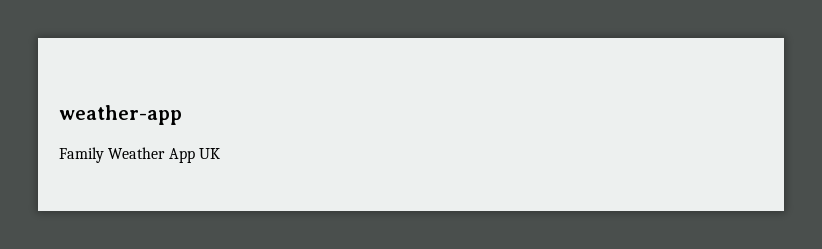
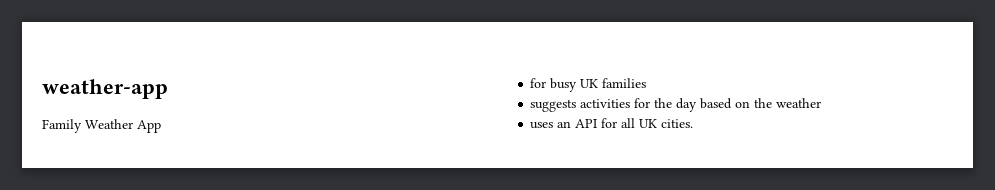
[198,148,220,159] UK -> [530,78,647,92] [530,98,822,112] [530,118,694,129] // for busy UK families // suggests activities for the day based on the weather // uses an API for all UK cities.

